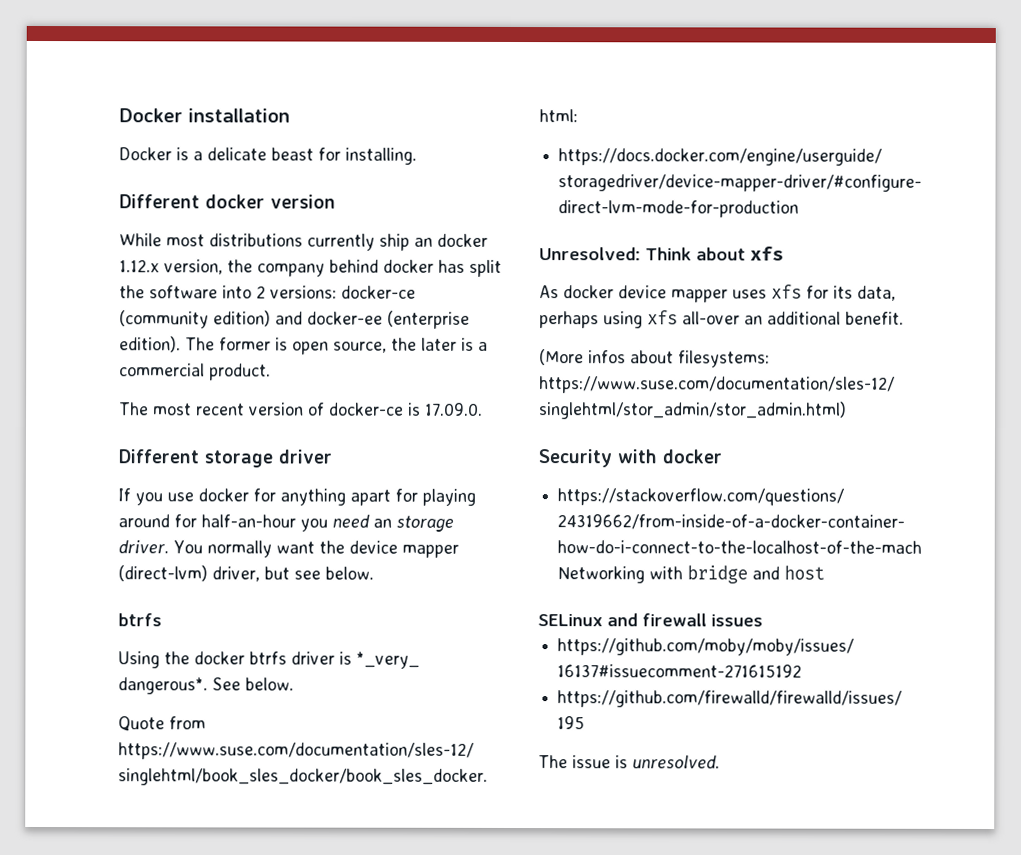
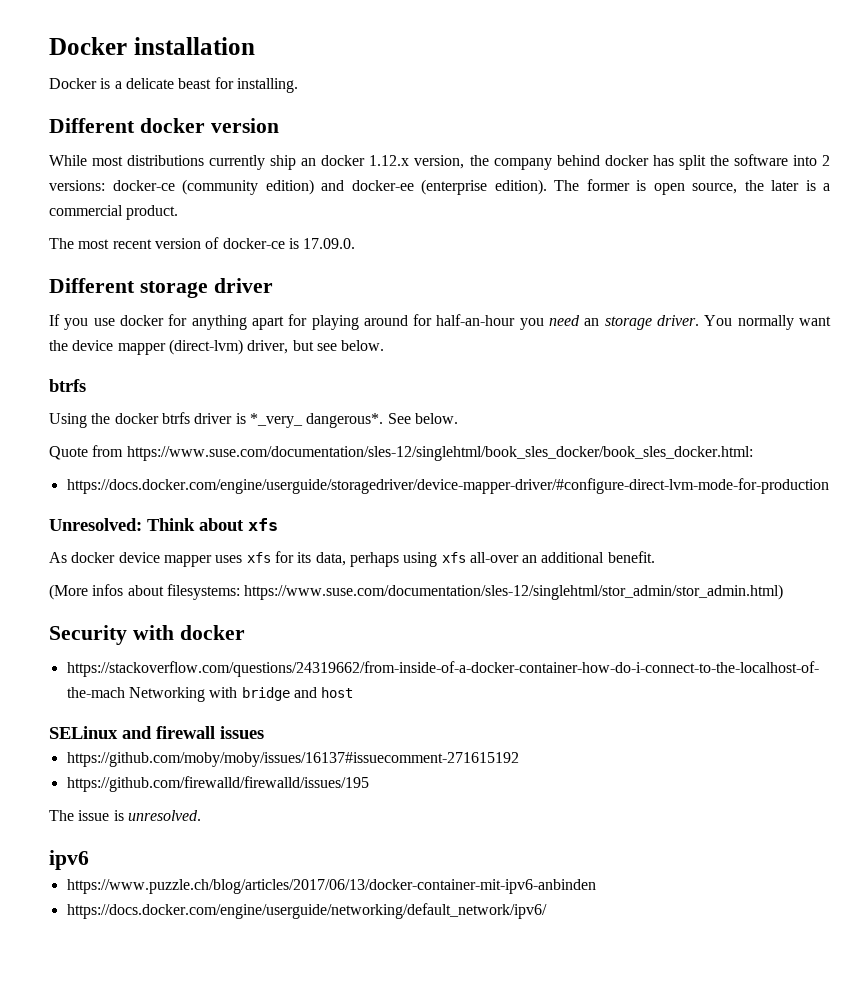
(720, 762) none -> [49,850,89,870] [66,879,596,894] [66,903,547,919] // ipv6 // https://www.puzzle.ch/blog/articles/2017/06/13/docker-container-mit-ipv6-anbinden // https://docs.docker.com/engine/userguide/networking/default_network/ipv6/

